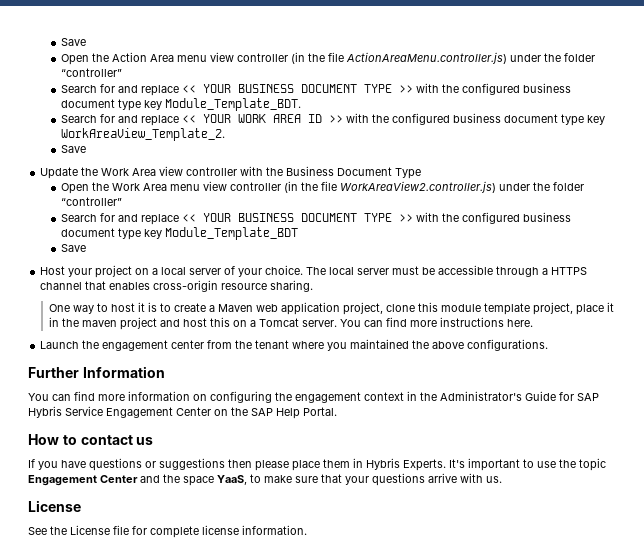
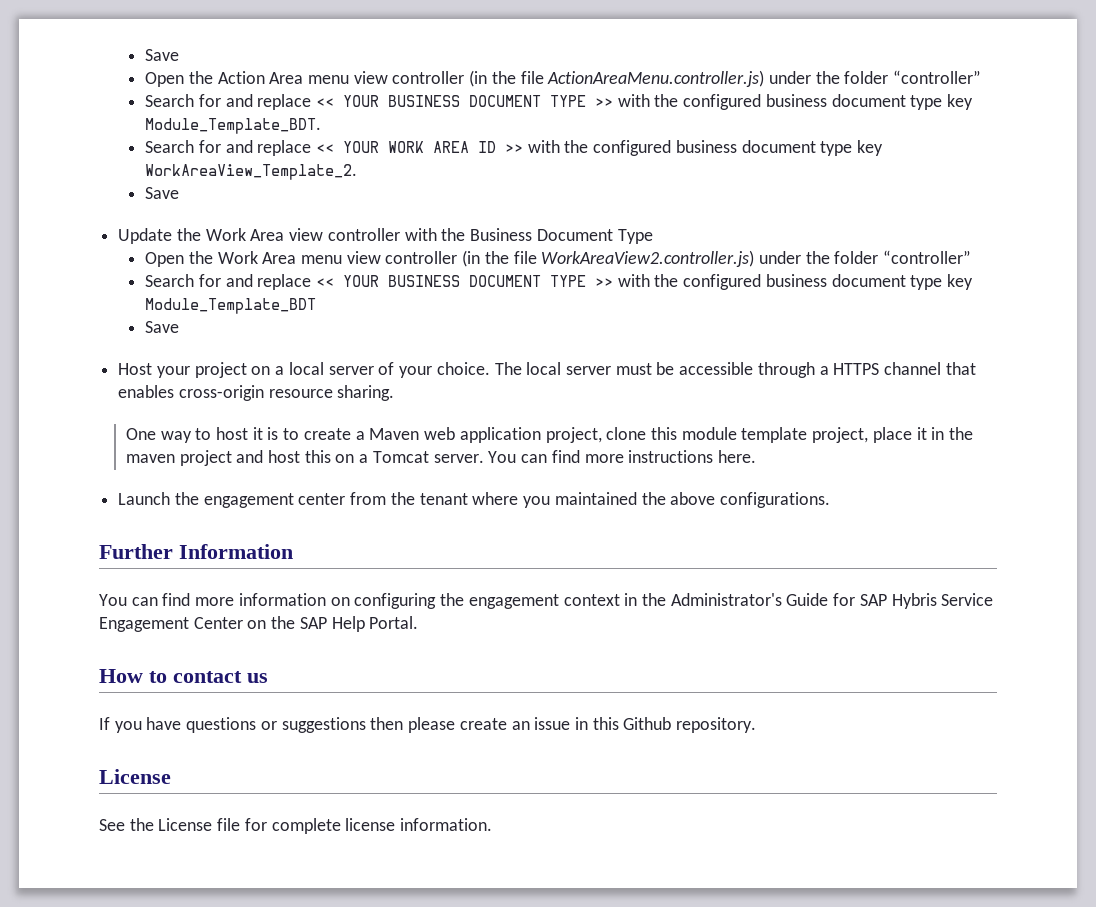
[292,458,606,471] [28,473,502,486] place them in Hybris Experts. It's important to use the topic Engagement Center and the space YaaS, to make sure that your questions arrive with us. -> [459,717,757,733] create an issue in this Github repository.

